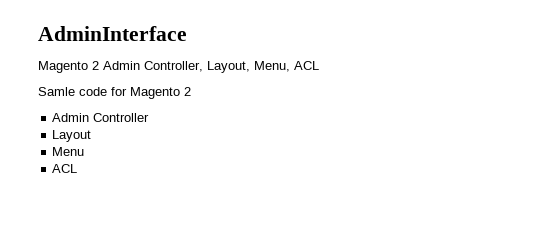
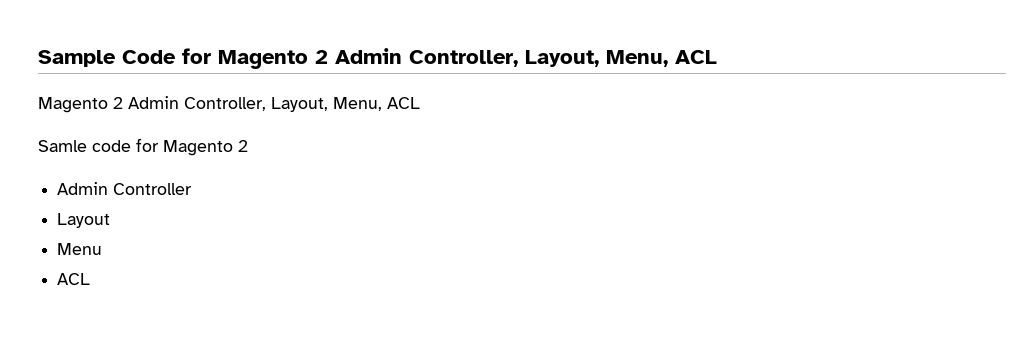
[38,26,187,41] AdminInterface -> [38,48,717,69] Sample Code for Magento 2 Admin Controller, Layout, Menu, ACL

